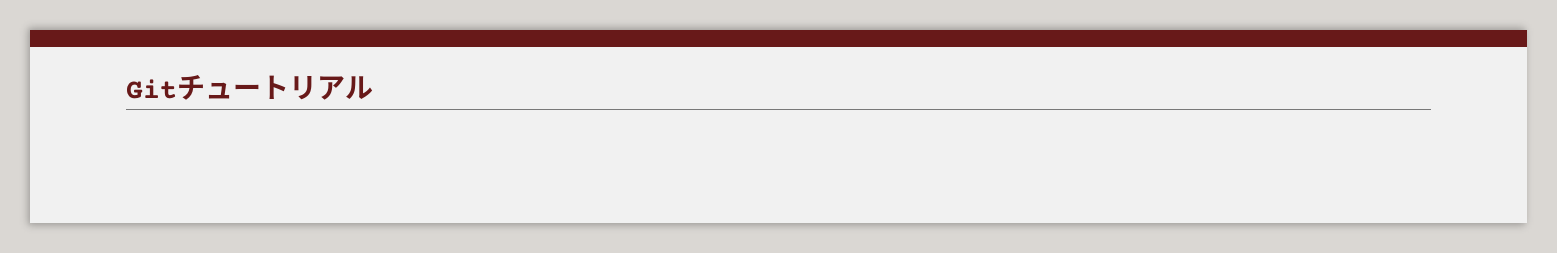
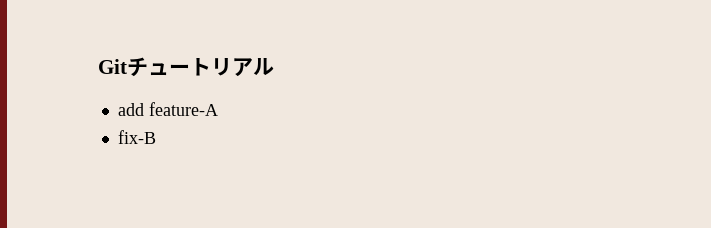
(373, 87) none -> [117,102,218,116] [117,130,156,144] // add feature-A // fix-B

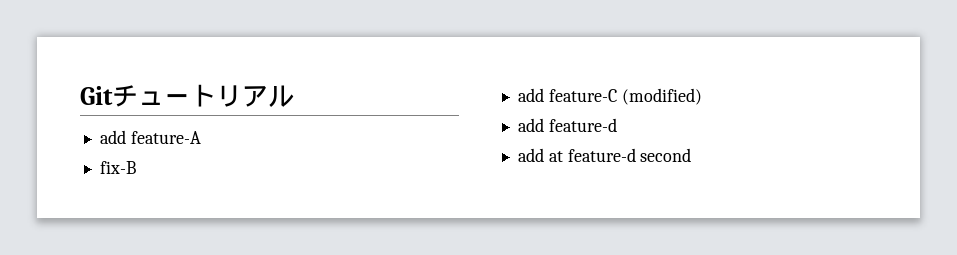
(156, 137) none -> [517,88,702,105] [517,118,617,132] [517,148,692,162] // add feature-C (modified) // add feature-d // add at feature-d second

